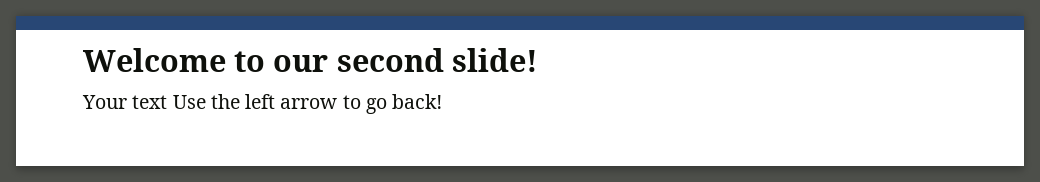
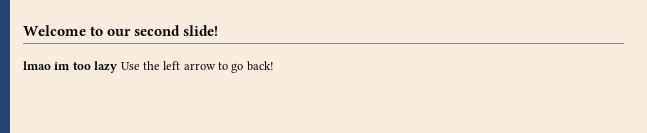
[82,95,168,109] Your text -> [23,61,118,73] lmao im too lazy

